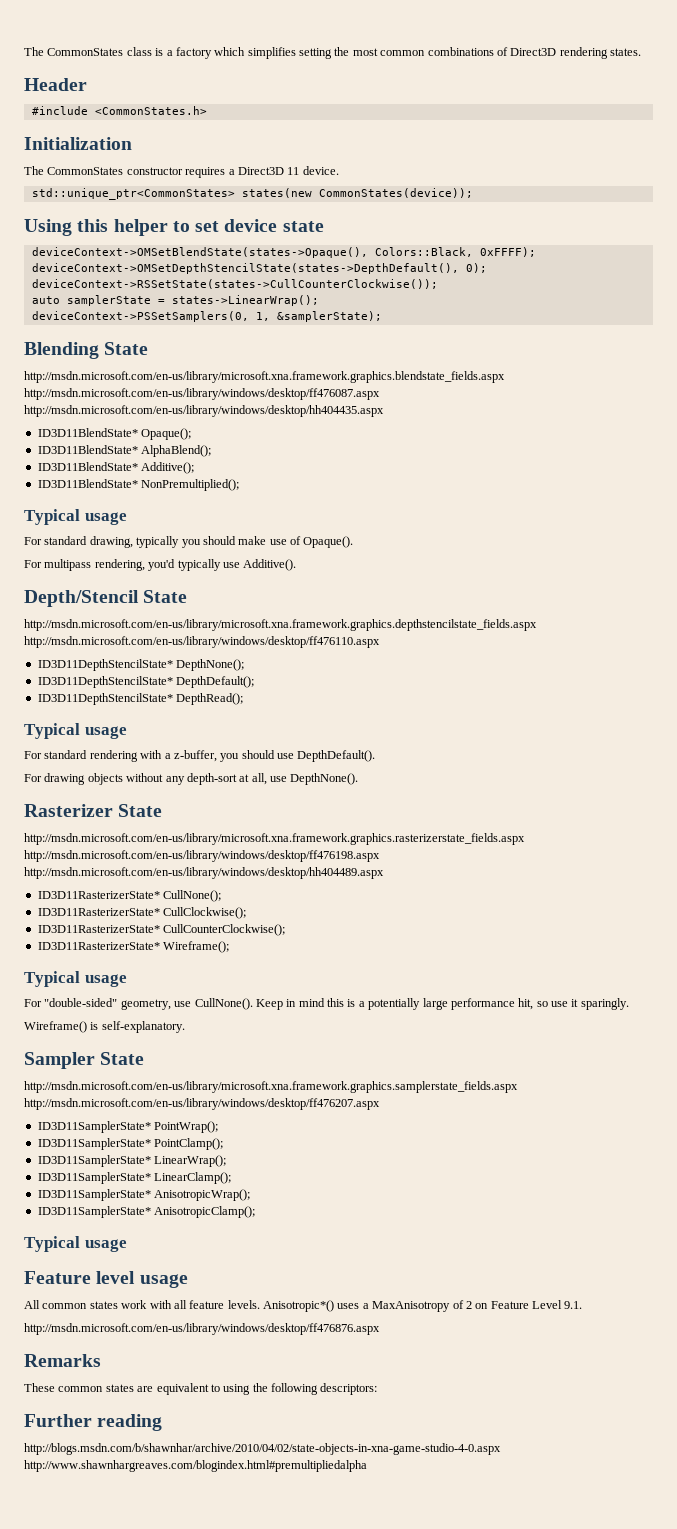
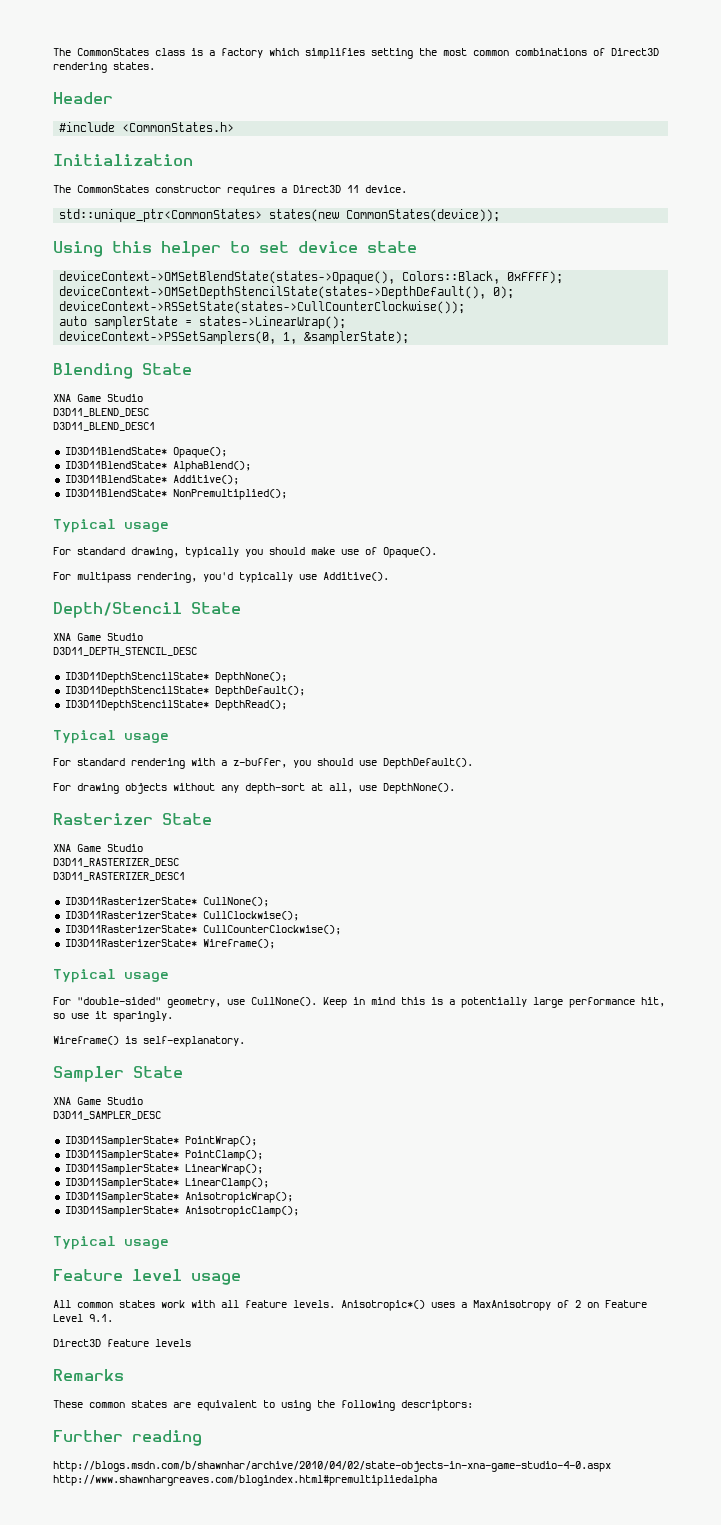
[24,371,505,383] [24,388,380,400] [24,405,384,417] http://msdn.microsoft.com/en-us/library/microsoft.xna.framework.graphics.blendstate_fields.aspx http://msdn.microsoft.com/en-us/library/windows/desktop/ff476087.aspx http://msdn.microsoft.com/en-us/library/windows/desktop/hh404435.aspx -> [53,394,143,402] [53,408,149,417] [53,422,155,431] XNA Game Studio // D3D11_BLEND_DESC // D3D11_BLEND_DESC1
[24,619,537,631] [24,636,380,648] http://msdn.microsoft.com/en-us/library/microsoft.xna.framework.graphics.depthstencilstate_fields.aspx http://msdn.microsoft.com/en-us/library/windows/desktop/ff476110.aspx -> [53,633,143,641] [53,647,197,656] XNA Game Studio // D3D11_DEPTH_STENCIL_DESC
[24,833,525,845] [24,850,380,862] [24,867,384,879] http://msdn.microsoft.com/en-us/library/microsoft.xna.framework.graphics.rasterizerstate_fields.aspx http://msdn.microsoft.com/en-us/library/windows/desktop/ff476198.aspx http://msdn.microsoft.com/en-us/library/windows/desktop/hh404489.aspx -> [53,844,143,852] [53,858,179,867] [53,872,185,881] XNA Game Studio // D3D11_RASTERIZER_DESC // D3D11_RASTERIZER_DESC1
[24,1081,518,1093] [24,1098,380,1110] http://msdn.microsoft.com/en-us/library/microsoft.xna.framework.graphics.samplerstate_fields.aspx http://msdn.microsoft.com/en-us/library/windows/desktop/ff476207.aspx -> [53,1097,143,1105] [53,1111,161,1120] XNA Game Studio // D3D11_SAMPLER_DESC
[24,1323,380,1335] http://msdn.microsoft.com/en-us/library/windows/desktop/ff476876.aspx -> [53,1339,191,1347] Direct3D feature levels

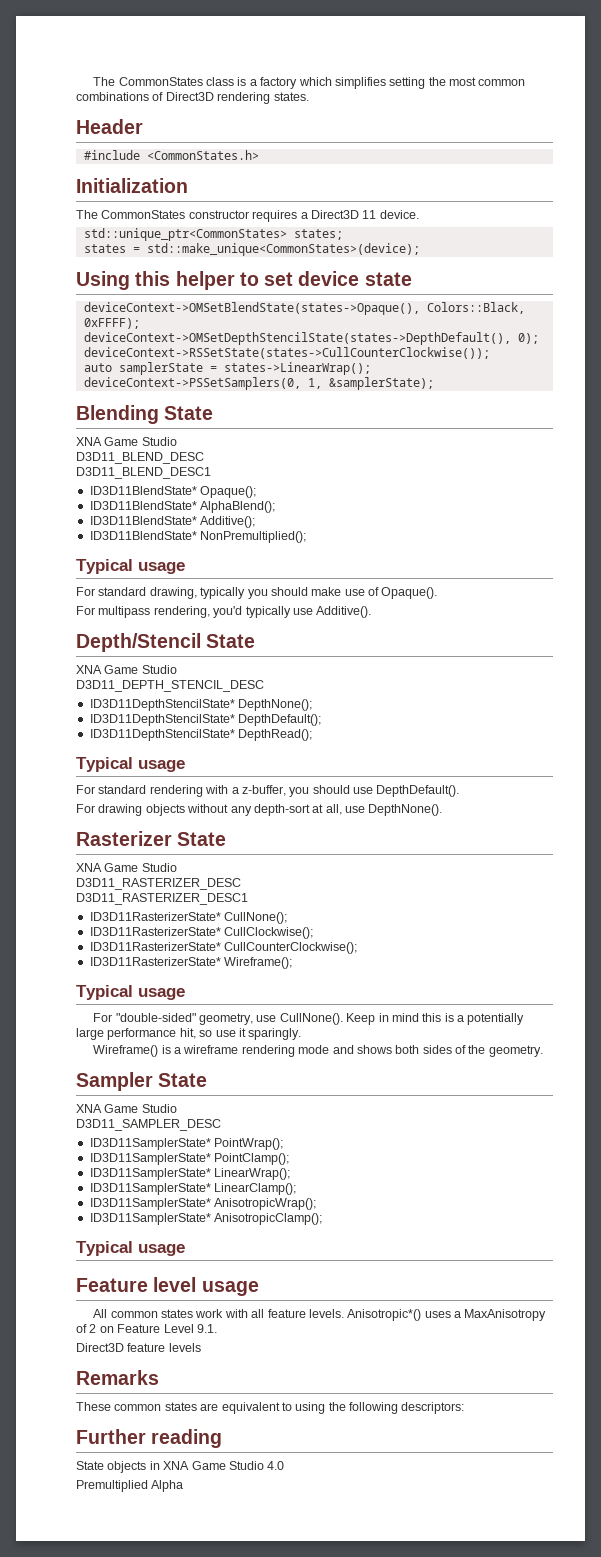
[269,209,501,222] states(new CommonStates(device)); -> [293,229,343,240] [83,243,420,256] states; // states = std::make_unique<CommonStates>(device);
[143,1036,245,1047] self-explanatory. -> [174,1045,543,1057] a wireframe rendering mode and shows both sides of the geometry.
[53,1461,611,1472] [53,1475,437,1486] http://blogs.msdn.com/b/shawnhar/archive/2010/04/02/state-objects-in-xna-game-studio-4-0.aspx http://www.shawnhargreaves.com/blogindex.html#premultipliedalpha -> [76,1461,285,1473] [76,1480,184,1492] State objects in XNA Game Studio 4.0 // Premultiplied Alpha

